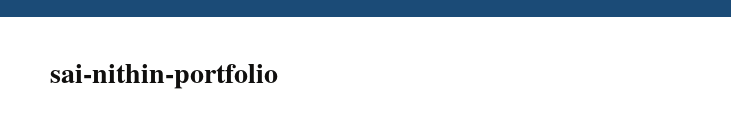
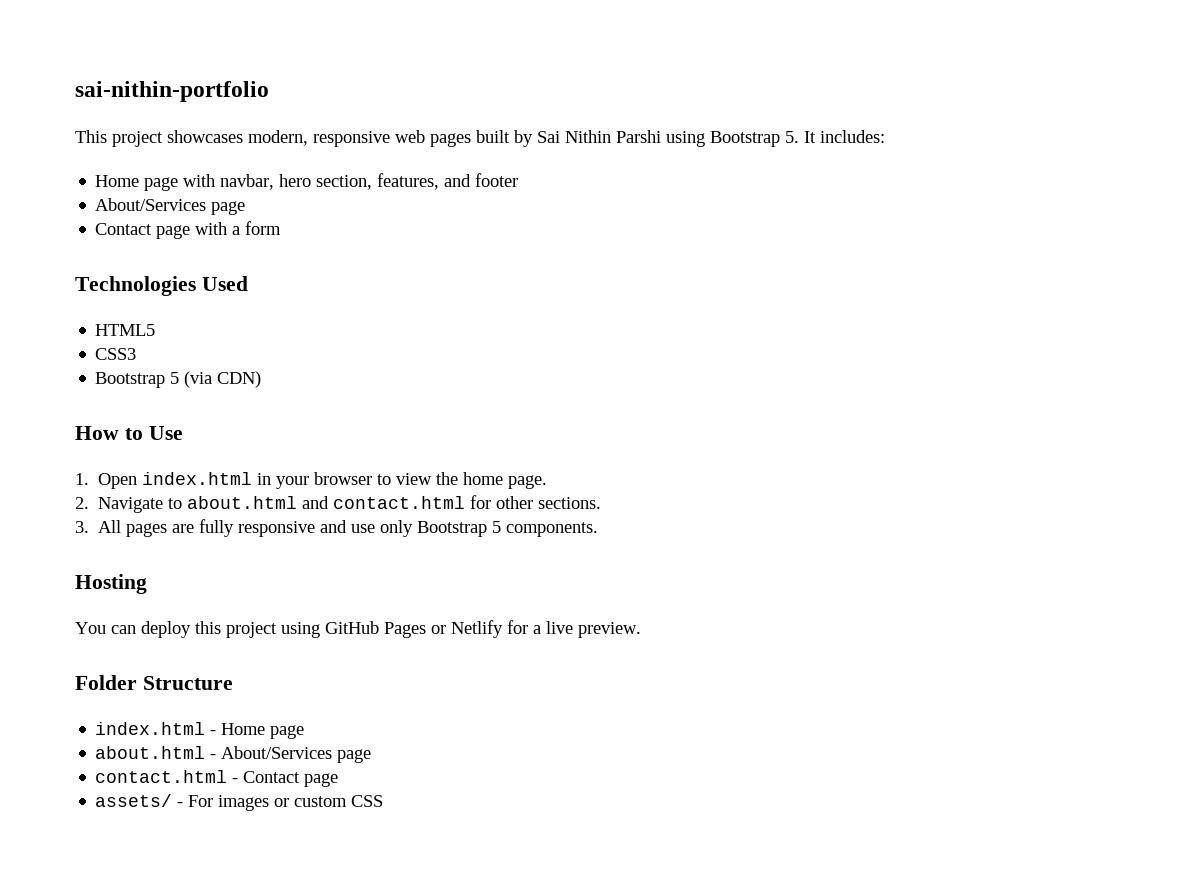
(278, 76) none -> [75,130,885,147] [95,173,519,191] [95,198,246,215] [95,221,282,239] [75,276,248,296] [95,324,156,336] [95,348,137,360] [95,371,262,388] [75,426,183,440] [75,472,548,489] [75,495,602,513] [75,519,599,537] [75,574,147,594] [75,620,641,638] [75,675,233,690] [95,722,305,739] [95,746,372,763] [95,770,339,787] [95,794,384,811] // This project showcases modern, responsive web pages built by Sai Nithin Parshi using Bootstrap 5. It includes: // Home page with navbar, hero section, features, and footer // About/Services page // Contact page with a form // Technologies Used // HTML5 // CSS3 // Bootstrap 5 (via CDN) // How to Use // 1. Open index.html in your browser to view the home page. // 2. Navigate to about.html and contact.html for other sections. // 3. All pages are fully responsive and use only Bootstrap 5 components. // Hosting // You can deploy this project using GitHub Pages or Netlify for a live preview. // Folder Structure // index.html - Home page // about.html - About/Services page // contact.html - Contact page // assets/ - For images or custom CSS

